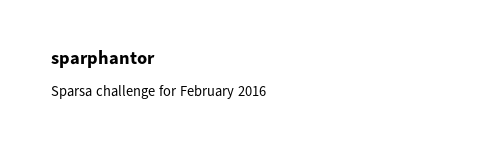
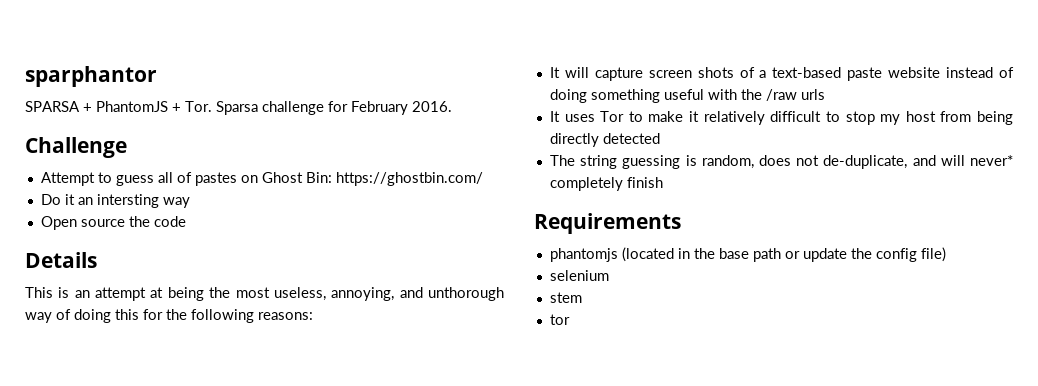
[51,85,266,99] Sparsa challenge for February 2016 -> [25,101,452,115] [25,137,127,158] [40,172,483,186] [40,194,190,208] [40,216,186,230] [25,252,97,268] [25,287,505,301] [25,309,313,323] [549,67,1014,81] [549,89,825,103] [549,111,1014,125] [549,133,660,147] [549,155,1013,169] [549,177,663,191] [534,213,681,234] [549,247,946,262] [549,270,609,281] [549,292,582,303] [549,314,570,325] SPARSA + PhantomJS + Tor. Sparsa challenge for February 2016. // Challenge // Attempt to guess all of pastes on Ghost Bin: https://ghostbin.com/ // Do it an intersting way // Open source the code // Details // This is an attempt at being the most useless, annoying, and unthorough way of doing this for the following reasons: // It will capture screen shots of a text-based paste website instead of doing something useful with the /raw urls // It uses Tor to make it relatively difficult to stop my host from being directly detected // The string guessing is random, does not de-duplicate, and will never* completely finish // Requirements // phantomjs (located in the base path or update the config file) // selenium // stem // tor

